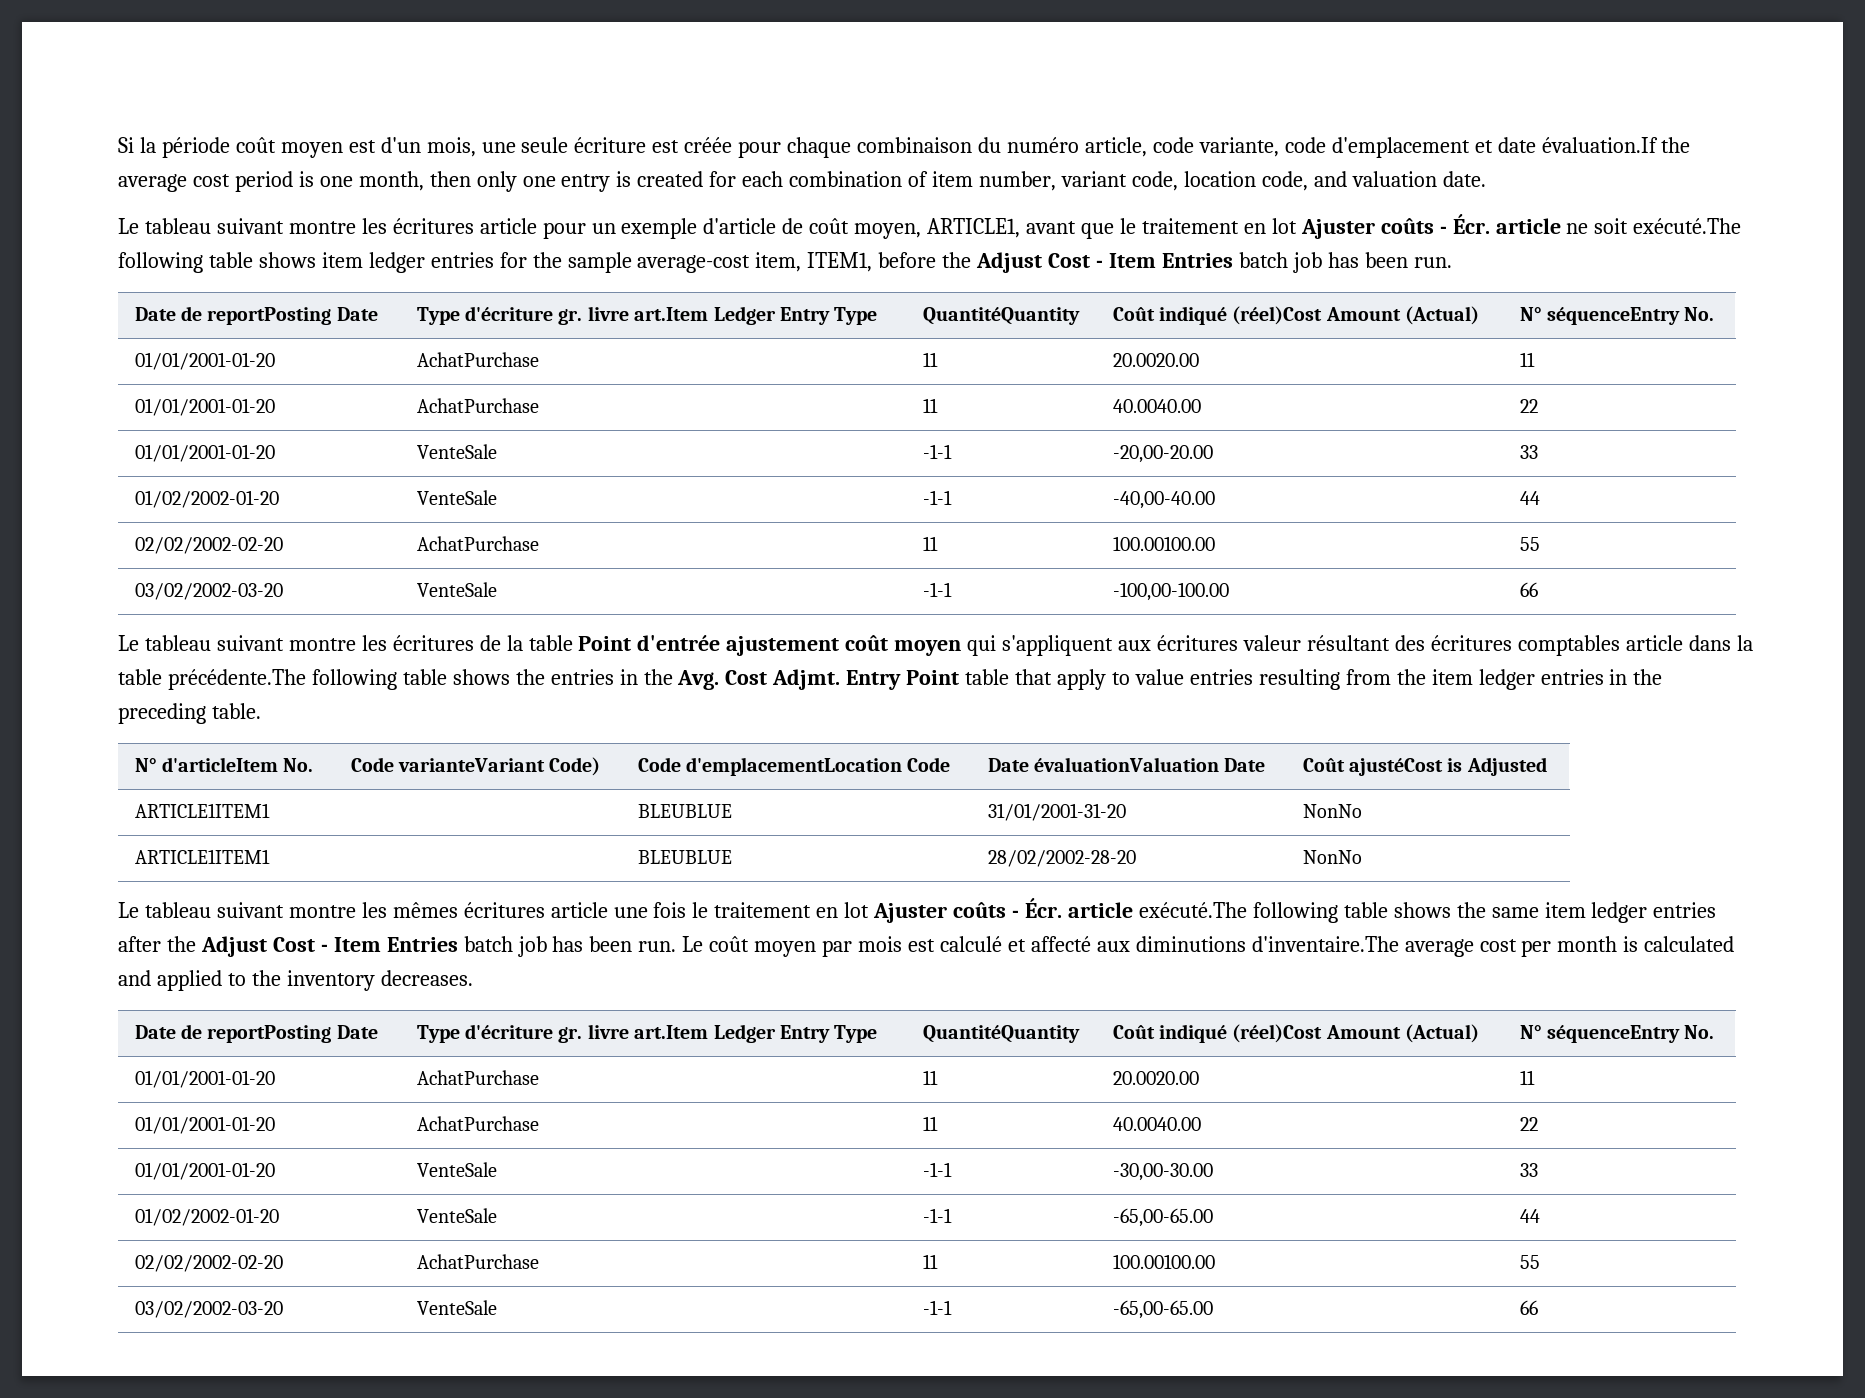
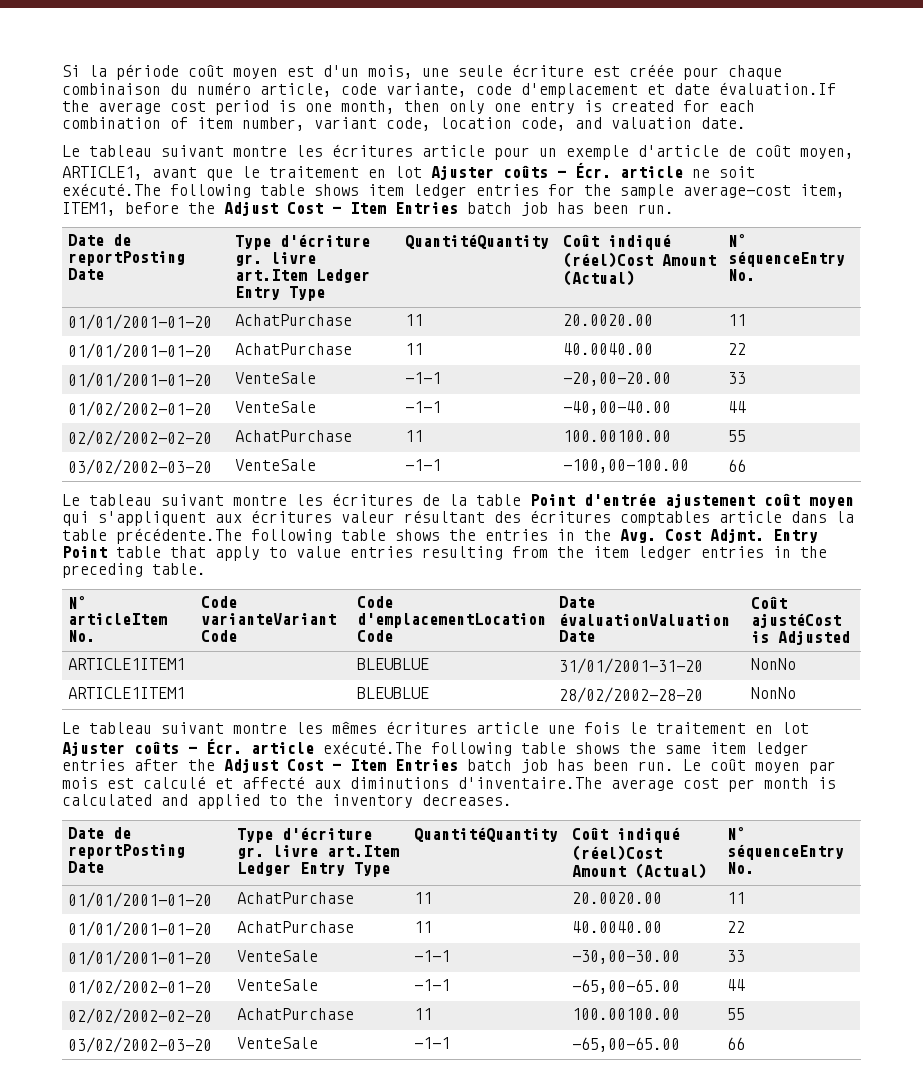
[161,757,278,772] d'articleItem -> [68,613,168,625] articleItem
[549,757,601,776] Code) -> [201,630,238,642] Code

